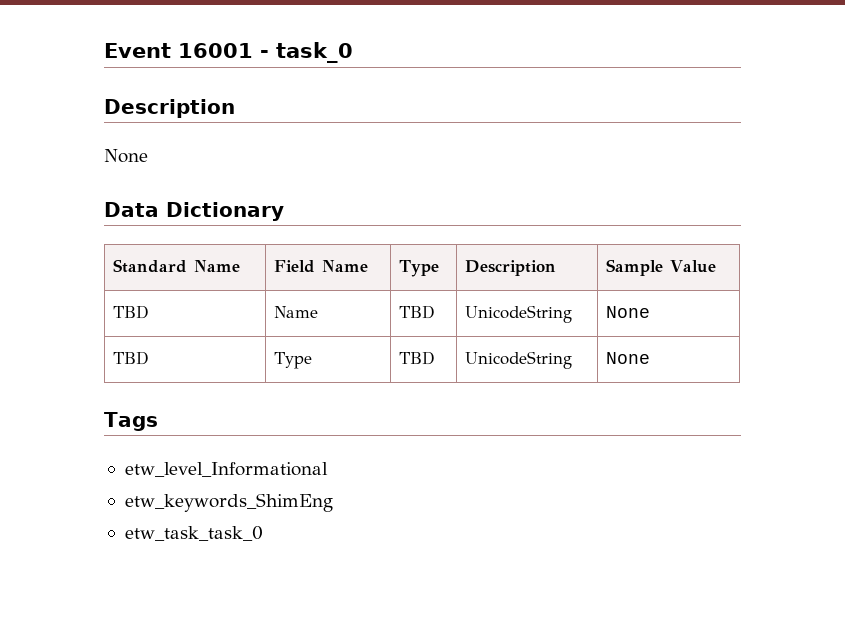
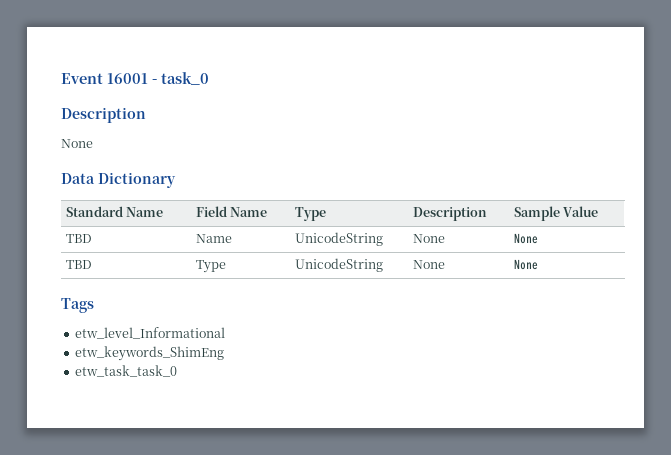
[399,305,436,319] [465,305,573,323] TBD | UnicodeString -> [295,232,384,246] [413,234,446,243] UnicodeString | None
[399,351,436,365] [465,351,573,369] TBD | UnicodeString -> [295,258,384,272] [413,260,446,269] UnicodeString | None

